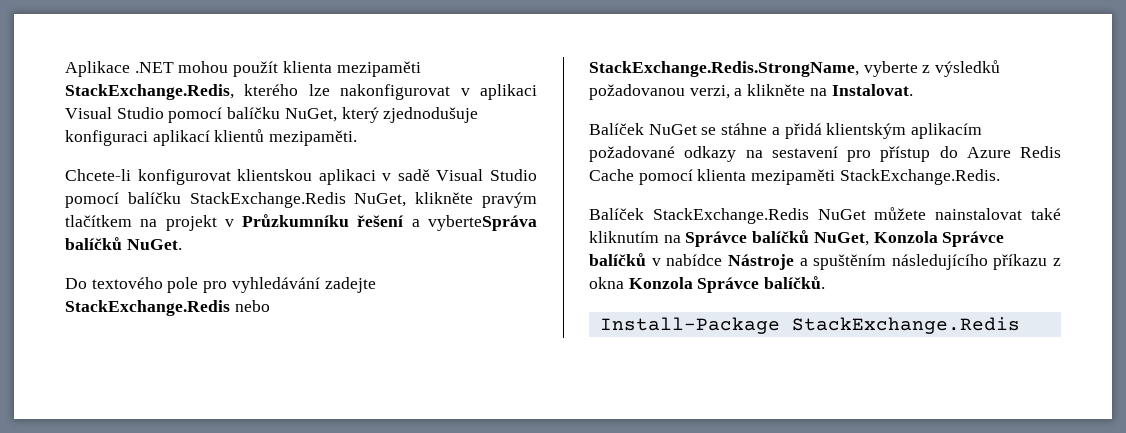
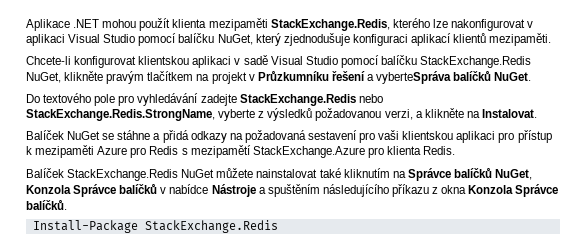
[826,123,983,139] [589,146,675,162] klientským aplikacím požadované -> (189, 136) none
(763, 154) none -> [244,130,306,143] požadovaná
[880,146,1061,162] [589,169,1000,185] přístup do Azure Redis Cache pomocí klienta mezipaměti StackExchange.Redis. -> [378,130,552,143] [26,145,456,158] vaši klientskou aplikaci pro přístup k mezipaměti Azure pro Redis s mezipamětí StackExchange.Azure pro klienta Redis.

